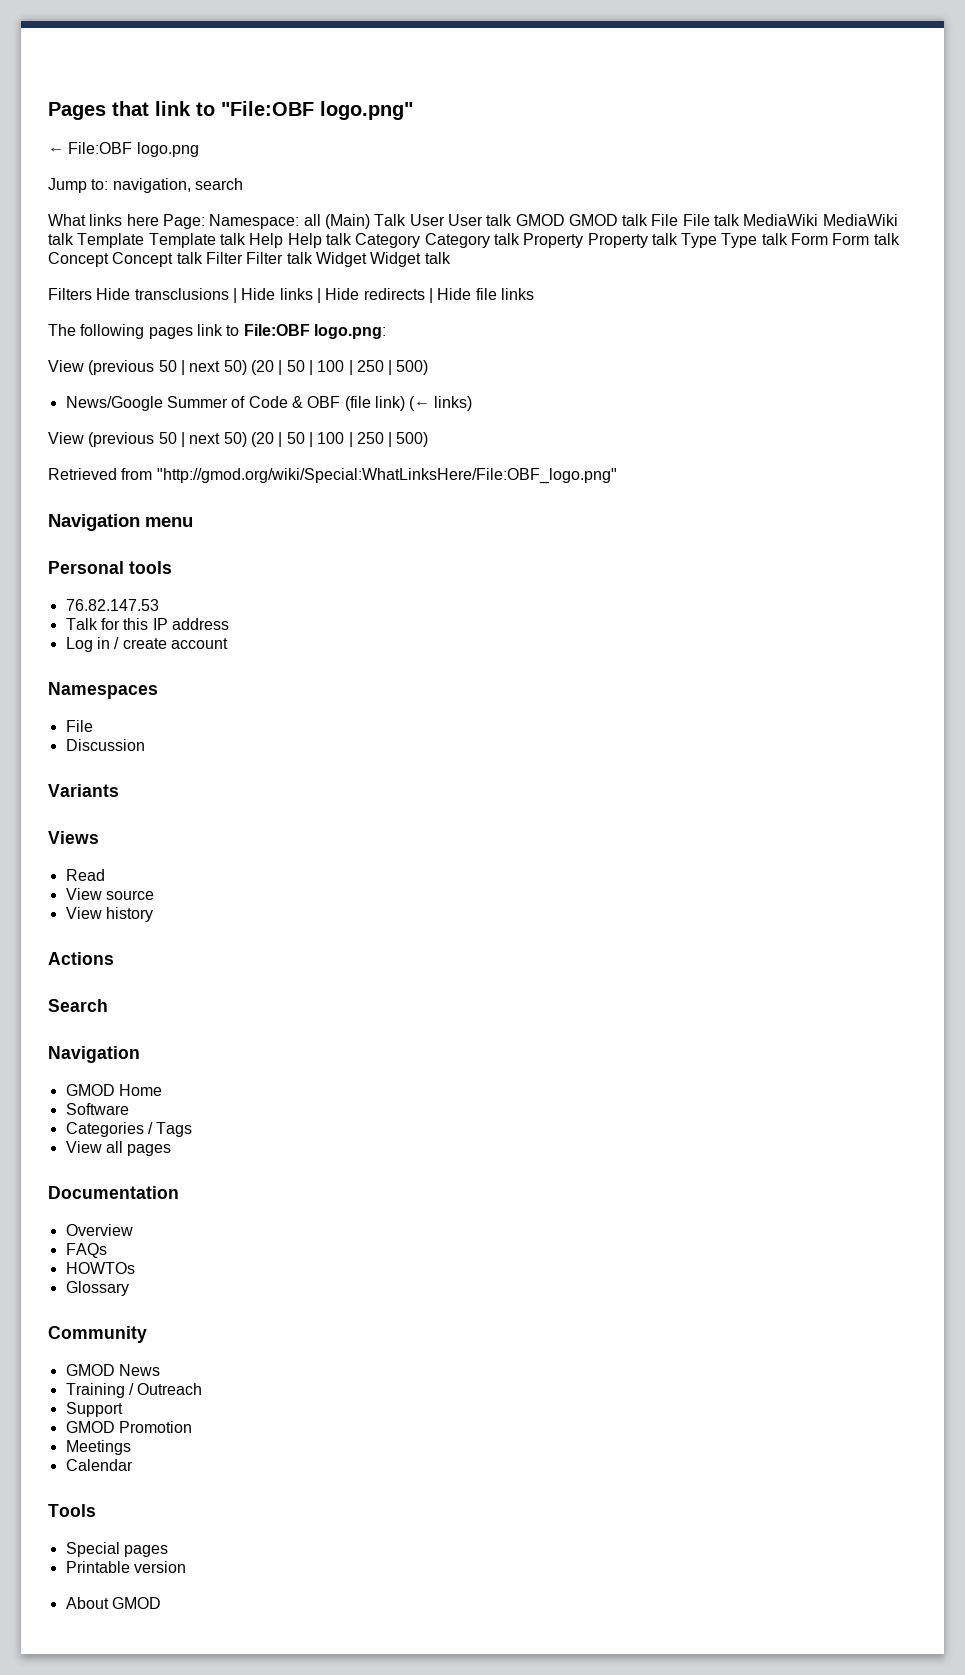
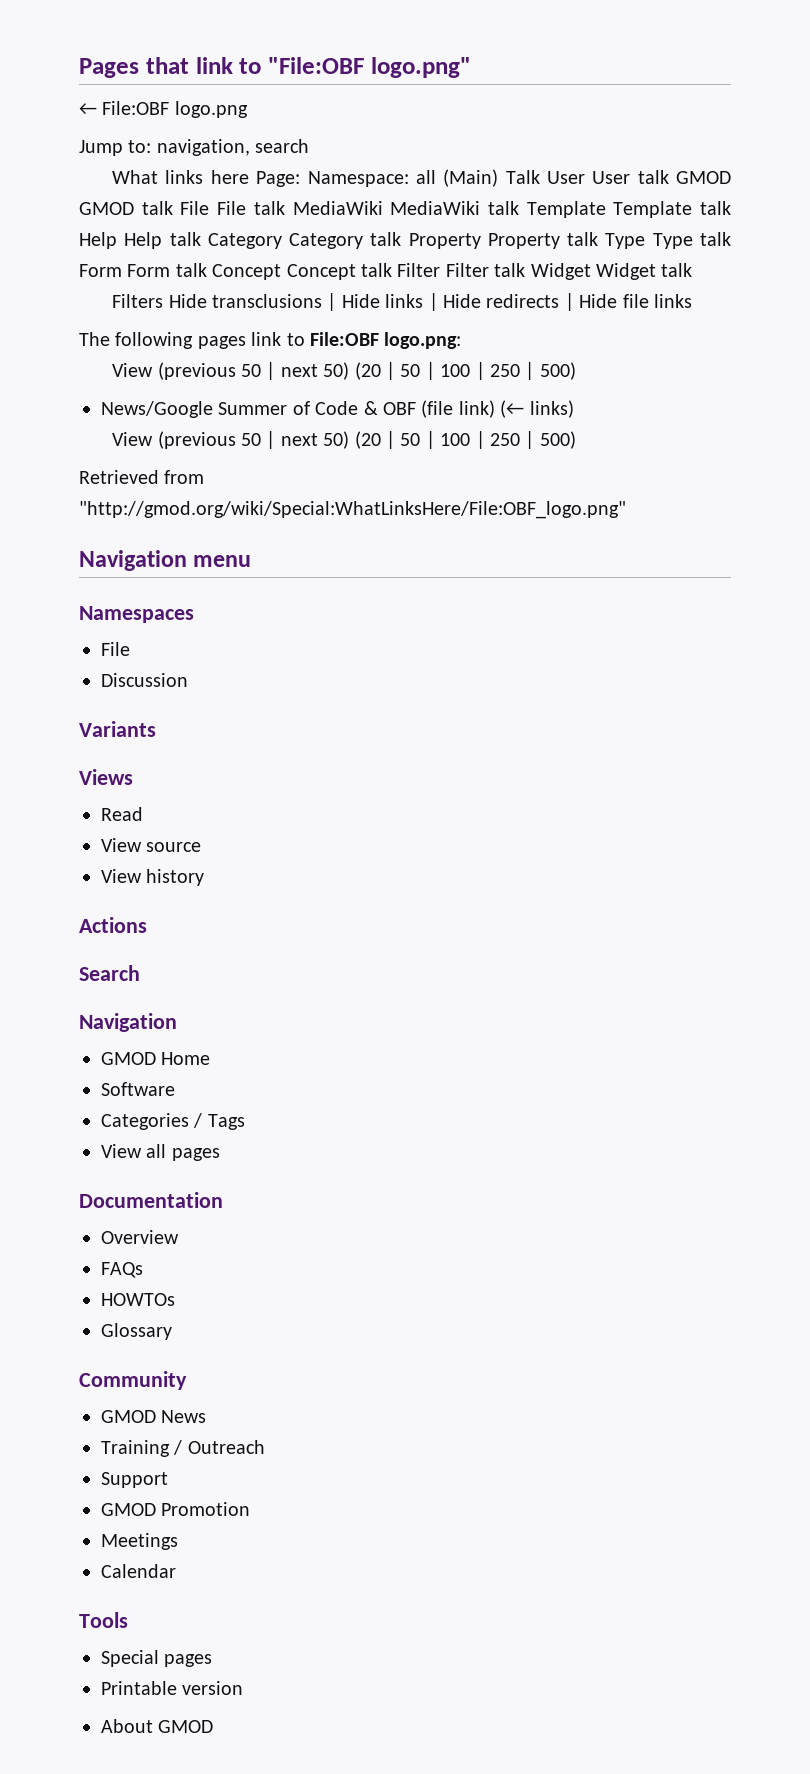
[48,561,172,574] [65,599,159,611] [65,618,229,630] [65,637,228,652] // Personal tools // 76.82.147.53 // Talk for this IP address // Log in / create account -> (252, 561) none

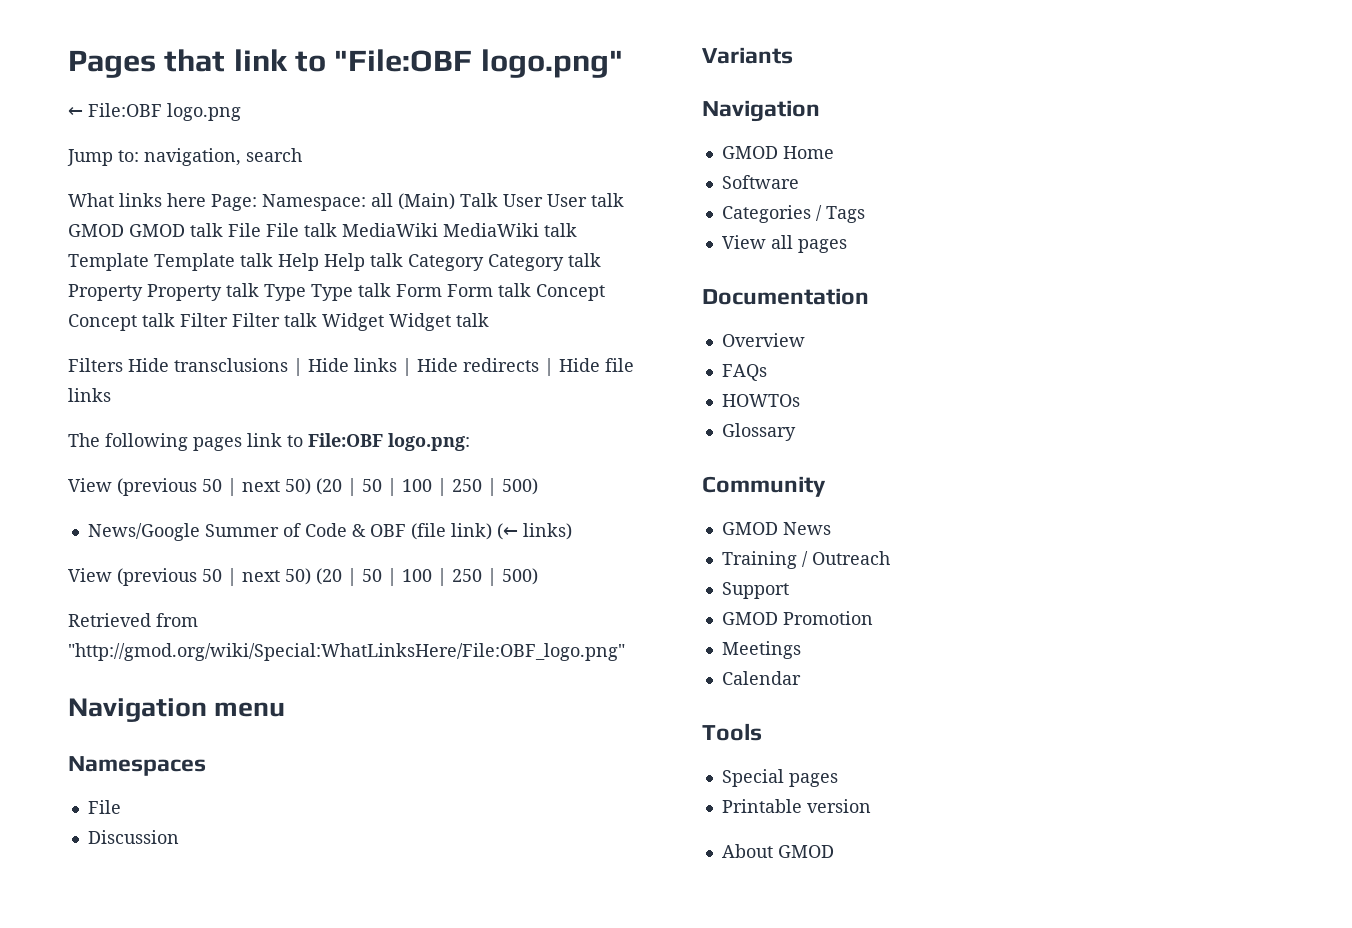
[79,769,133,785] [101,807,143,821] [101,838,202,852] [101,869,205,886] [79,917,147,933] [79,965,140,981] // Views // Read // View source // View history // Actions // Search -> (793, 55) none

